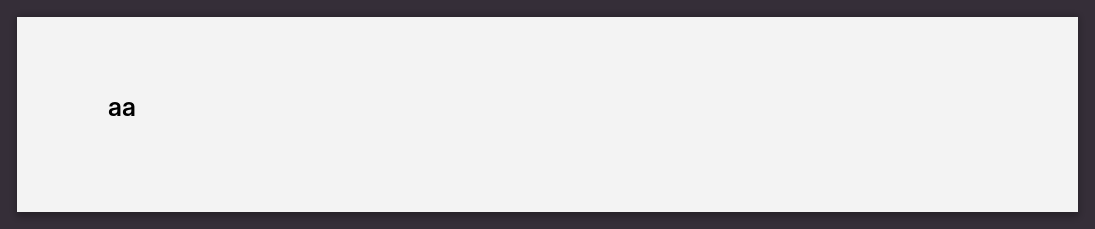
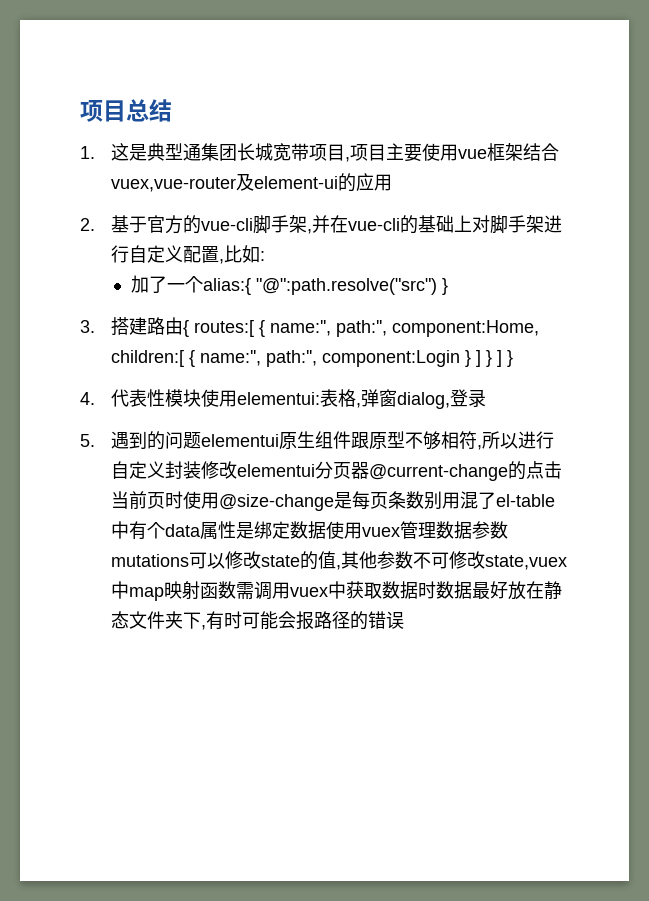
[108,102,136,116] aa -> [80,99,172,122] [80,143,559,162] [110,173,392,192] [80,215,562,234] [110,245,265,264] [130,275,448,295] [80,317,539,337] [110,350,513,367] [80,389,486,409] [80,431,554,450] [110,461,562,481] [110,491,555,511] [110,521,508,540] [110,551,567,570] [110,581,562,601] [110,611,404,630] 项目总结 // 1.这是典型通集团长城宽带项目,项目主要使用vue框架结合vuex,vue-router及element-ui的应用 // 2.基于官方的vue-cli脚手架,并在vue-cli的基础上对脚手架进行自定义配置,比如: // 加了一个alias:{ "@":path.resolve("src") } // 3.搭建路由{ routes:[ { name:'', path:'', component:Home, children:[ { name:'', path:'', component:Login } ] } ] } // 4.代表性模块使用elementui:表格,弹窗dialog,登录 // 5.遇到的问题elementui原生组件跟原型不够相符,所以进行自定义封装修改elementui分页器@current-change的点击当前页时使用@size-change是每页条数别用混了el-table中有个data属性是绑定数据使用vuex管理数据参数mutations可以修改state的值,其他参数不可修改state,vuex中map映射函数需调用vuex中获取数据时数据最好放在静态文件夹下,有时可能会报路径的错误

